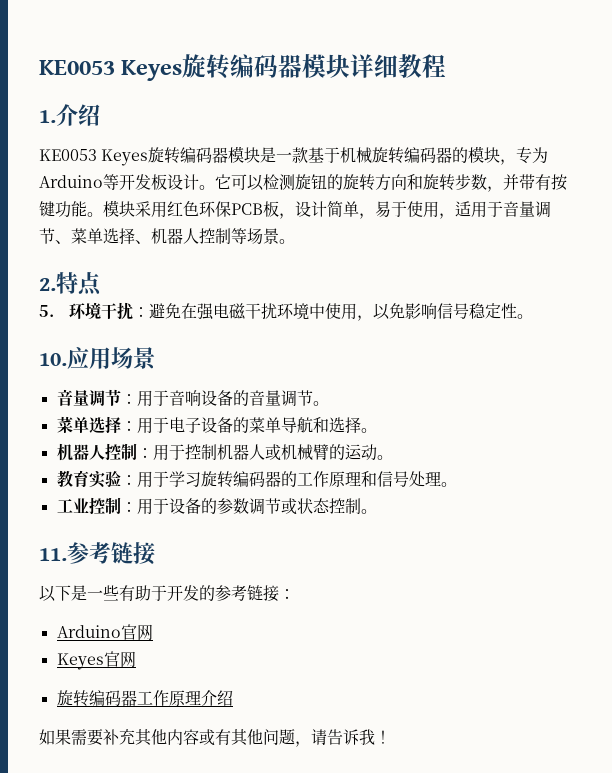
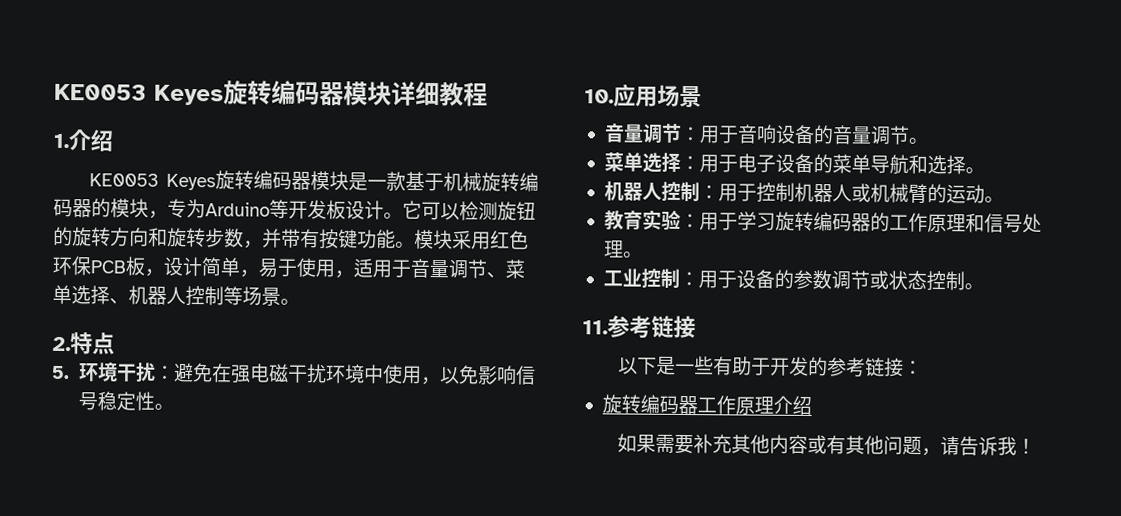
[56,624,153,641] [56,651,136,670] // Arduino官网 // Keyes官网 -> (924, 367) none

